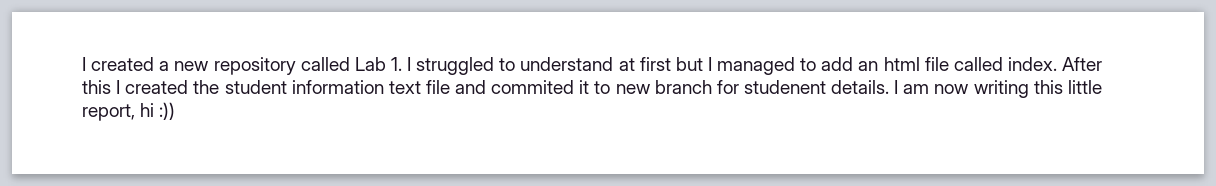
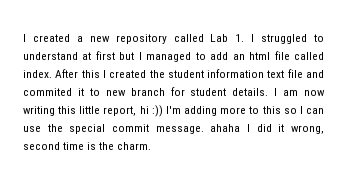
[743,80,826,94] studenent -> [190,88,227,96] student
(176, 111) none -> [165,106,324,116] [23,124,324,134] [23,142,152,150] I'm adding more to this so I can use the special commit message. ahaha I did it wrong, second time is the charm.

